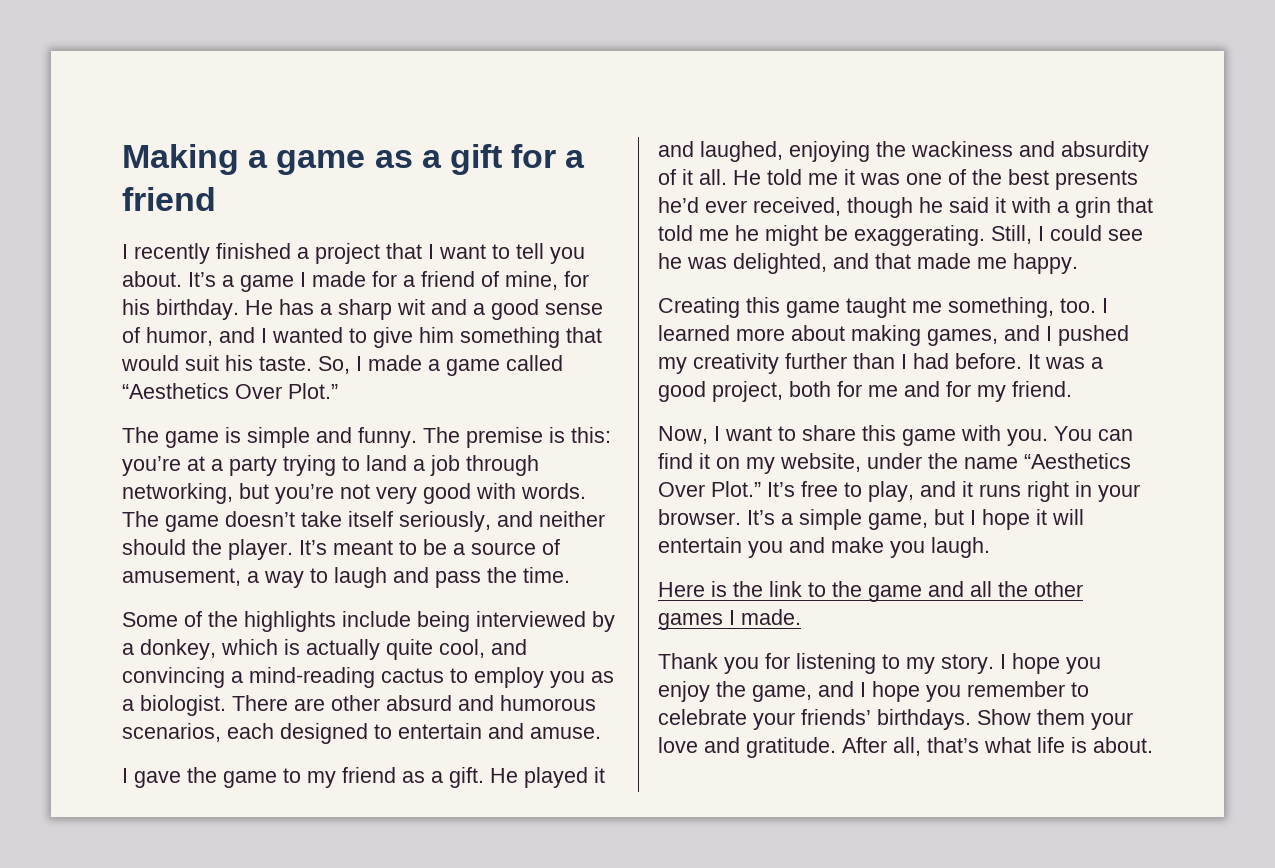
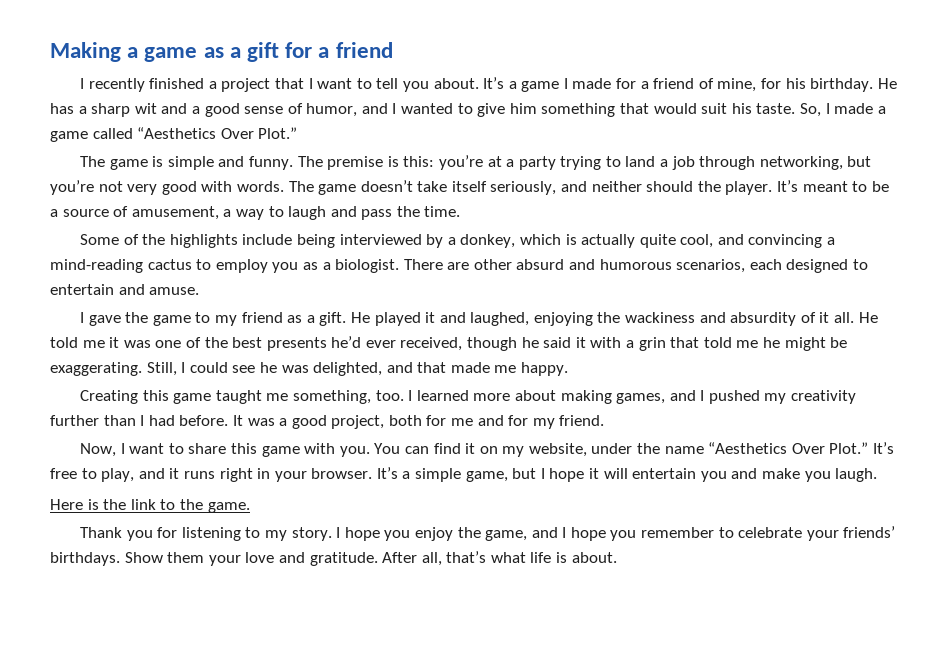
[868,581,1083,602] [658,609,801,630] game and all the other games I made. -> [207,502,250,513] game.

